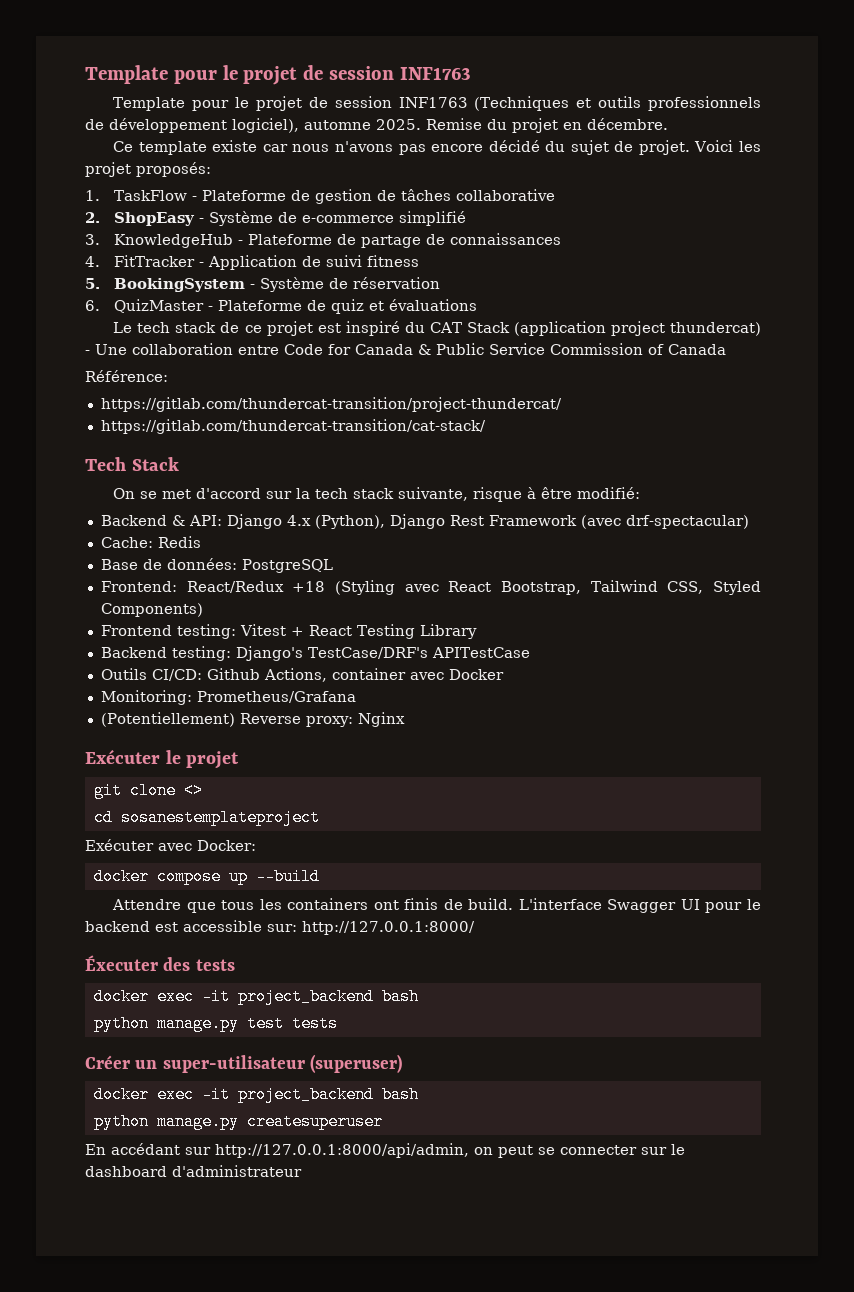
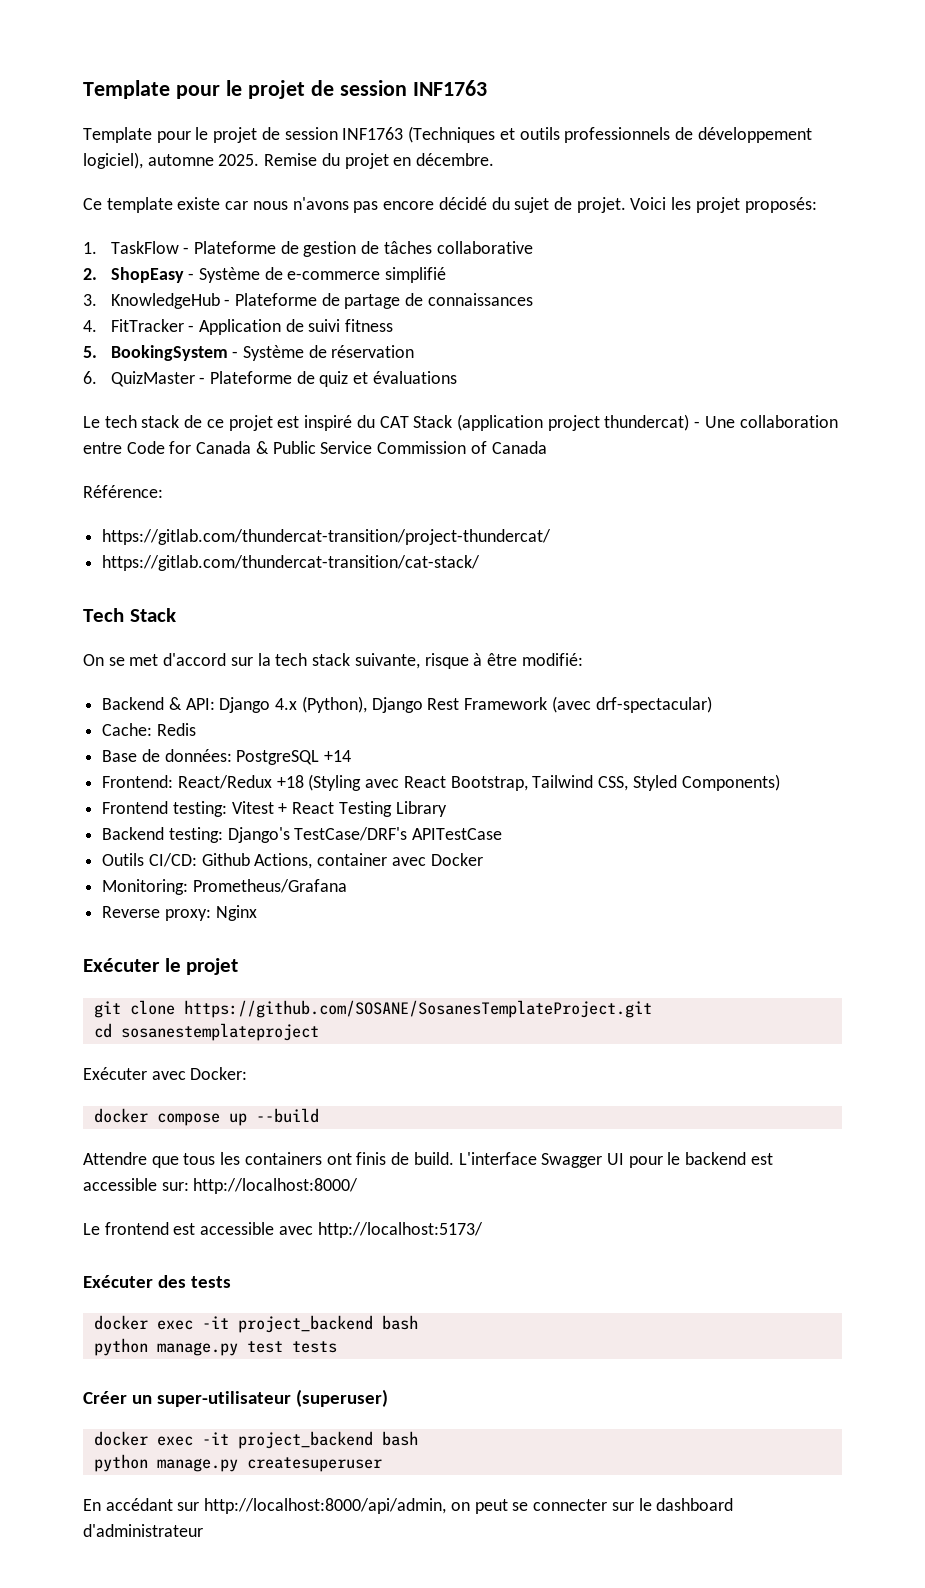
(333, 566) none -> [324,750,352,762] +14
[100,712,235,727] (Potentiellement) -> (347, 886) none
[183,782,203,799] <> -> [183,1000,652,1018] https://github.com/SOSANE/SosanesTemplateProject.git
[302,921,475,935] [85,955,158,971] http://127.0.0.1:8000/ // Éxecuter -> [193,1178,359,1194] [83,1222,483,1238] [83,1275,153,1288] http://localhost:8000/ // Le frontend est accessible avec http://localhost:5173/ // Exécuter
[215,1143,469,1158] http://127.0.0.1:8000/api/admin, -> [204,1498,447,1514] http://localhost:8000/api/admin,

